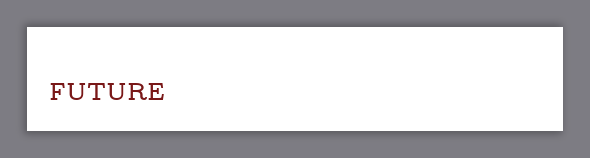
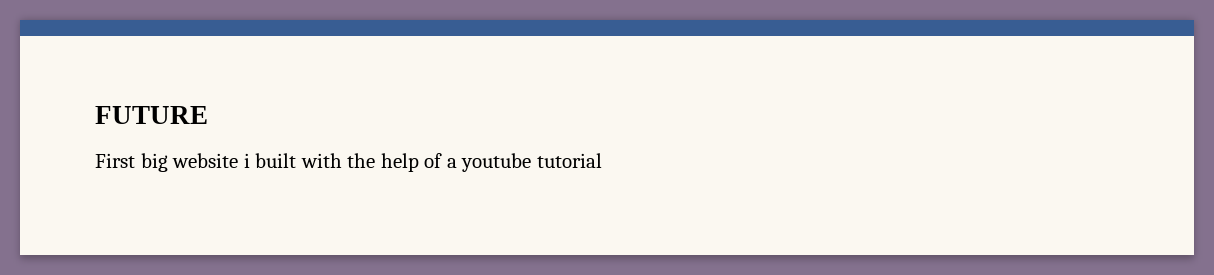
(165, 91) none -> [95,153,602,172] // First big website i built with the help of a youtube tutorial

